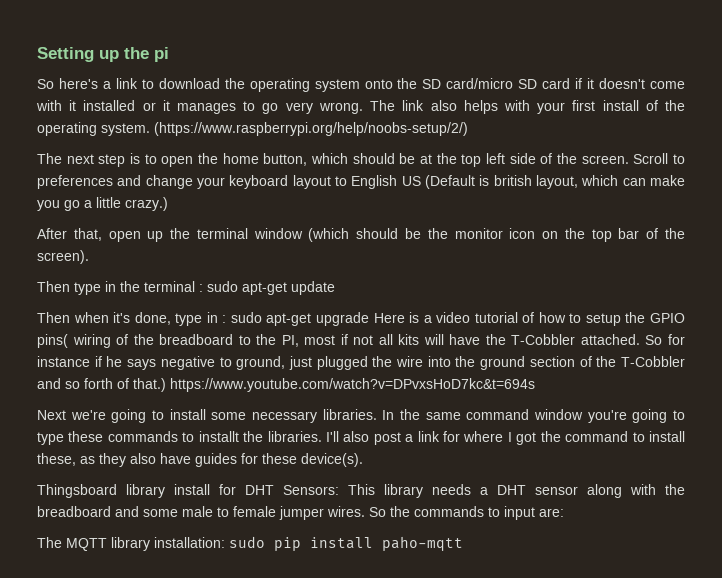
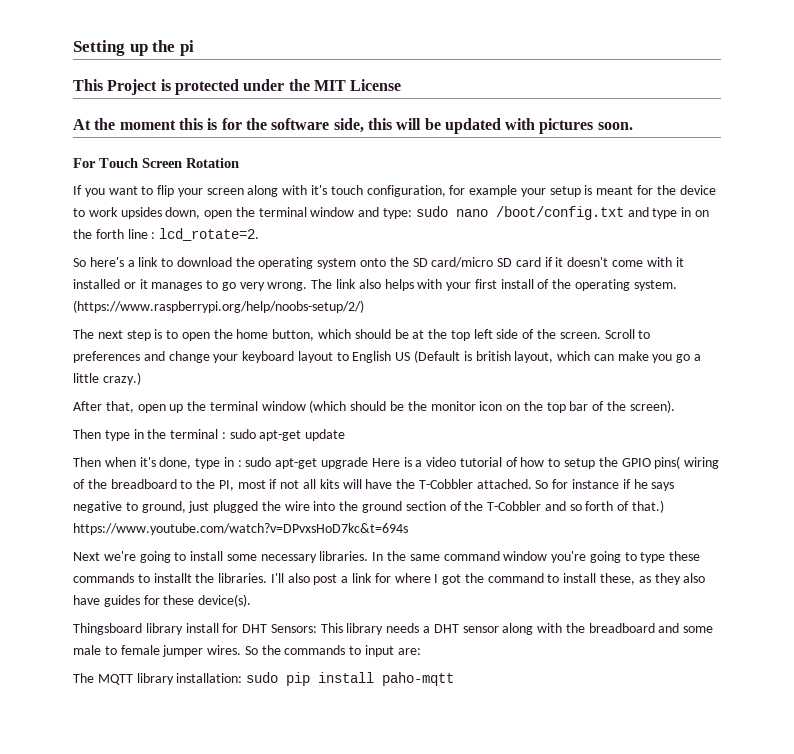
(169, 54) none -> [73,79,402,95] [73,118,633,134] [73,158,239,168] [73,185,716,197] [73,206,709,220] [73,228,260,241] // This Project is protected under the MIT License // At the moment this is for the software side, this will be updated with pictures soon. // For Touch Screen Rotation // If you want to flip your screen along with it's touch configuration, for example your setup is meant for the device to work upsides down, open the terminal window and type: sudo nano /boot/config.txt and type in on the forth line : lcd_rotate=2.

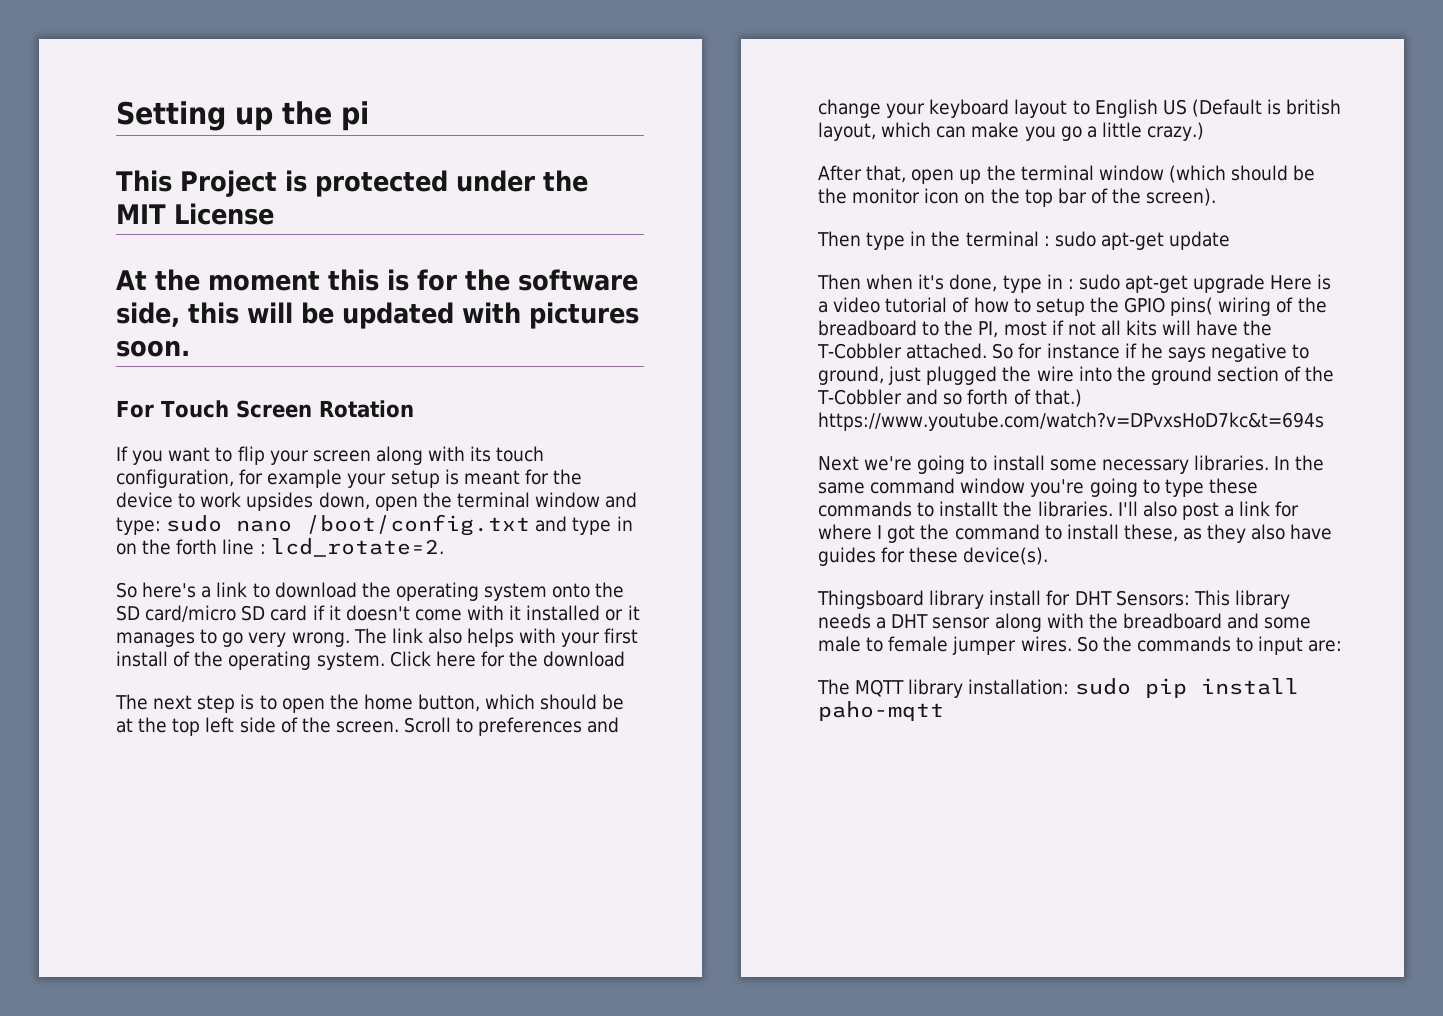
[311,185,328,195] it's -> [470,446,492,462] its
[73,300,364,313] (https://www.raspberrypi.org/help/noobs-setup/2/) -> [389,651,626,667] Click here for the download

